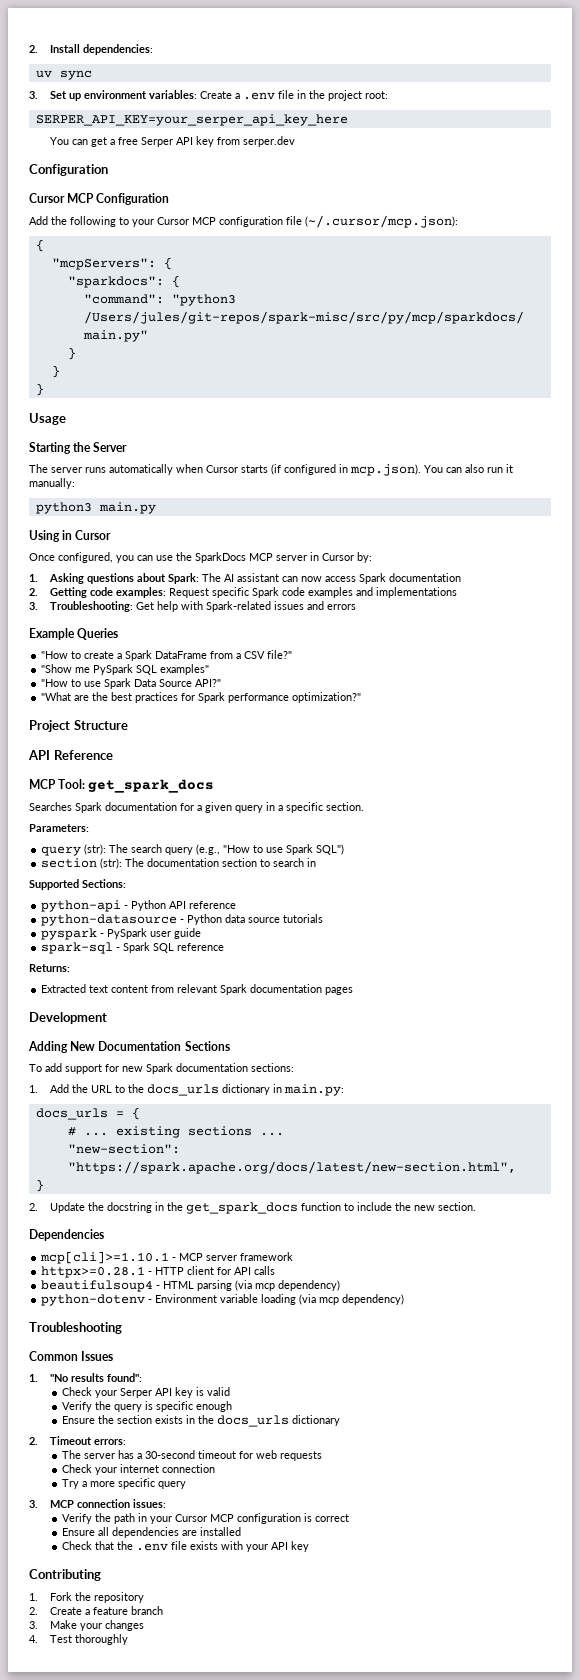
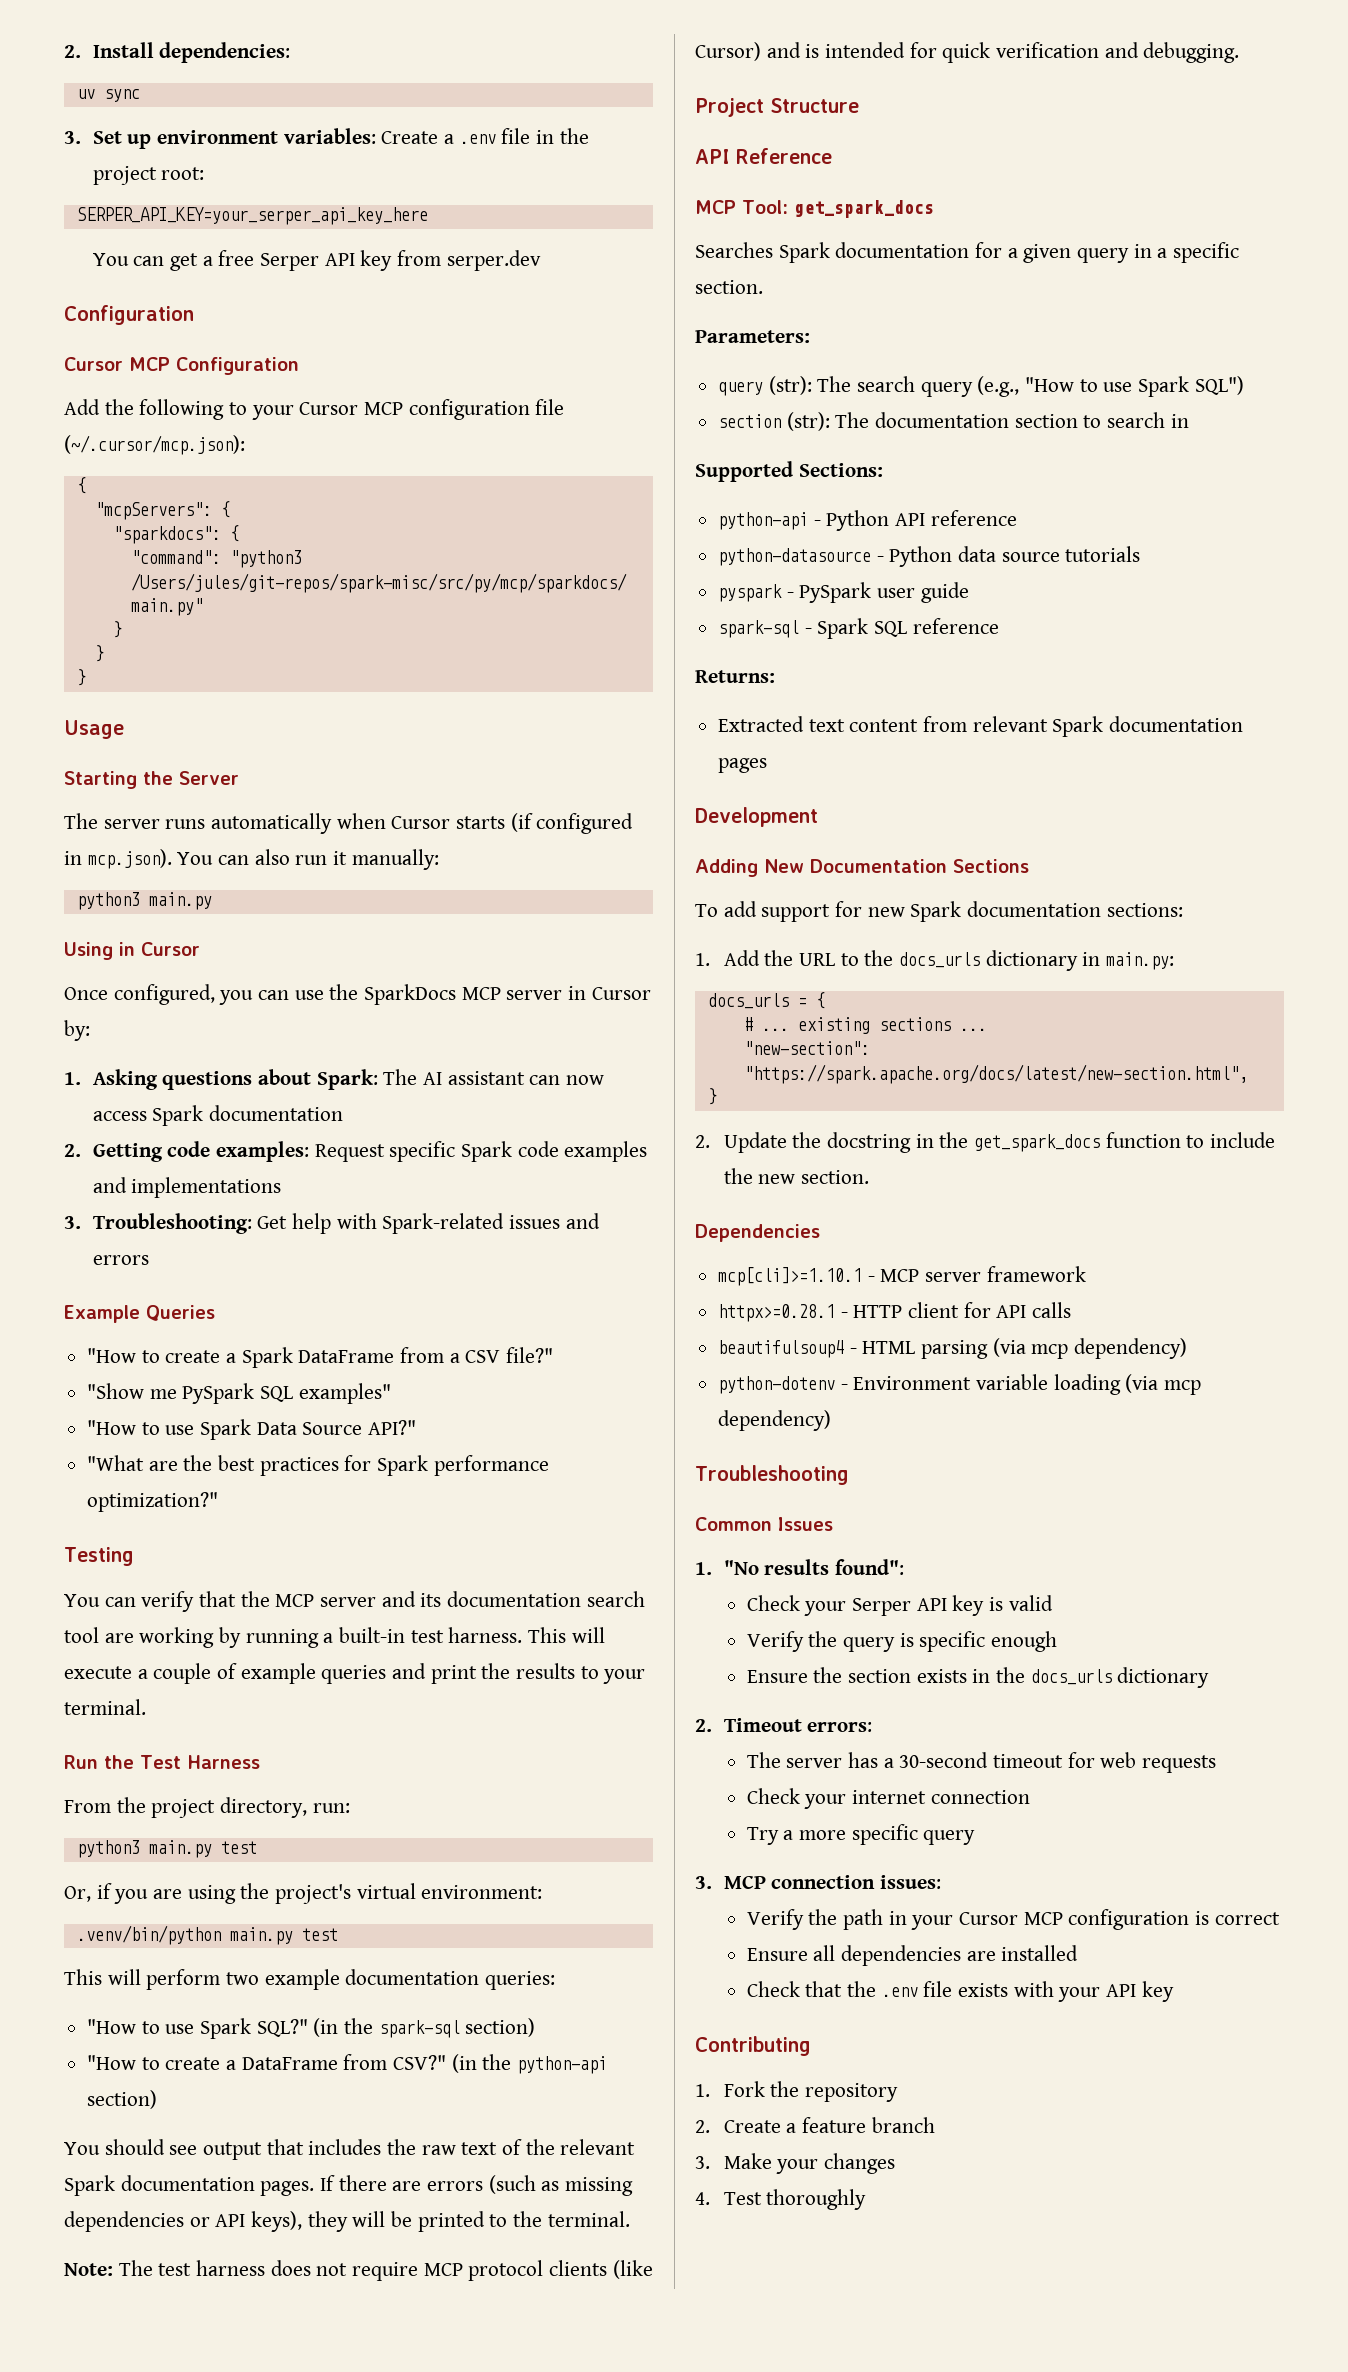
(362, 697) none -> [64,1547,134,1566] [64,1591,645,1612] [64,1627,605,1648] [64,1663,646,1684] [64,1699,146,1715] [64,1755,260,1769] [64,1797,350,1818] [76,1840,257,1858] [64,1883,543,1904] [76,1925,338,1945] [64,1969,556,1990] [87,2018,536,2039] [87,2054,608,2074] [87,2090,158,2109] [64,2139,636,2160] [64,2175,634,2196] [64,2211,630,2232] [64,2260,653,2281] [695,42,1240,63] // Testing // You can verify that the MCP server and its documentation search tool are working by running a built-in test harness. This will execute a couple of example queries and print the results to your terminal. // Run the Test Harness // From the project directory, run: // python3 main.py test // Or, if you are using the project's virtual environment: // .venv/bin/python main.py test // This will perform two example documentation queries: // "How to use Spark SQL?" (in the spark-sql section) // "How to create a DataFrame from CSV?" (in the python-api section) // You should see output that includes the raw text of the relevant Spark documentation pages. If there are errors (such as missing dependencies or API keys), they will be printed to the terminal. // Note: The test harness does not require MCP protocol clients (like Cursor) and is intended for quick verification and debugging.

